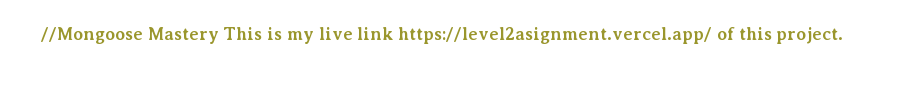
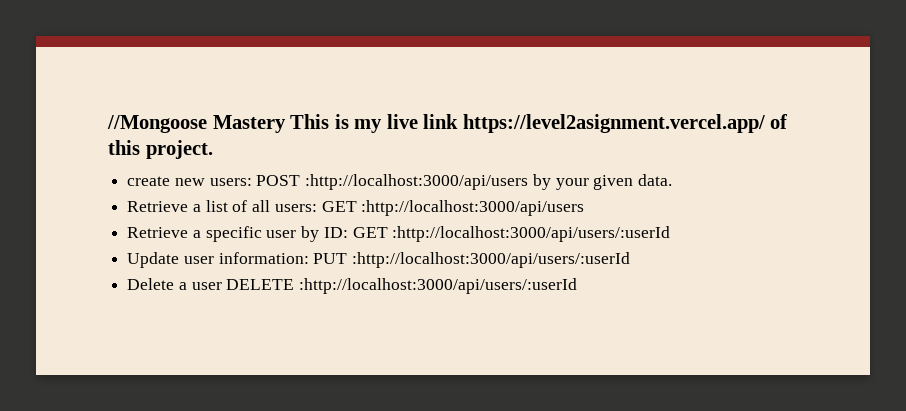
(844, 35) none -> [127,174,673,190] [127,200,585,216] [127,226,671,242] [127,252,631,268] [127,278,578,294] // create new users: POST :http://localhost:3000/api/users by your given data. // Retrieve a list of all users: GET :http://localhost:3000/api/users // Retrieve a specific user by ID: GET :http://localhost:3000/api/users/:userId // Update user information: PUT :http://localhost:3000/api/users/:userId // Delete a user DELETE :http://localhost:3000/api/users/:userId

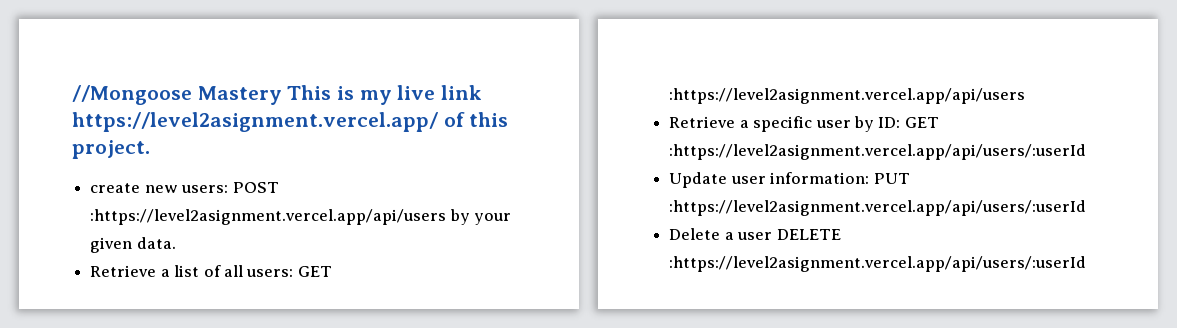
[305,174,529,190] :http://localhost:3000/api/users -> [90,209,447,225] :https://level2asignment.vercel.app/api/users
[361,200,585,216] :http://localhost:3000/api/users -> [669,88,1026,104] :https://level2asignment.vercel.app/api/users
[392,226,671,242] :http://localhost:3000/api/users/:userId -> [669,144,1087,160] :https://level2asignment.vercel.app/api/users/:userId
[352,252,631,268] :http://localhost:3000/api/users/:userId -> [669,200,1087,216] :https://level2asignment.vercel.app/api/users/:userId
[299,278,578,294] :http://localhost:3000/api/users/:userId -> [669,256,1087,272] :https://level2asignment.vercel.app/api/users/:userId

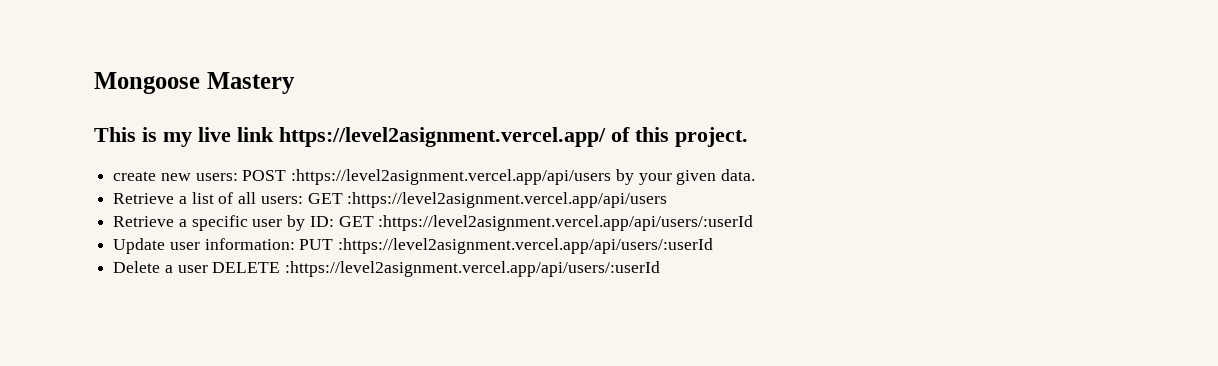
[72,85,192,105] //Mongoose -> [94,72,200,94] Mongoose
(282, 95) none -> (295, 83) //

